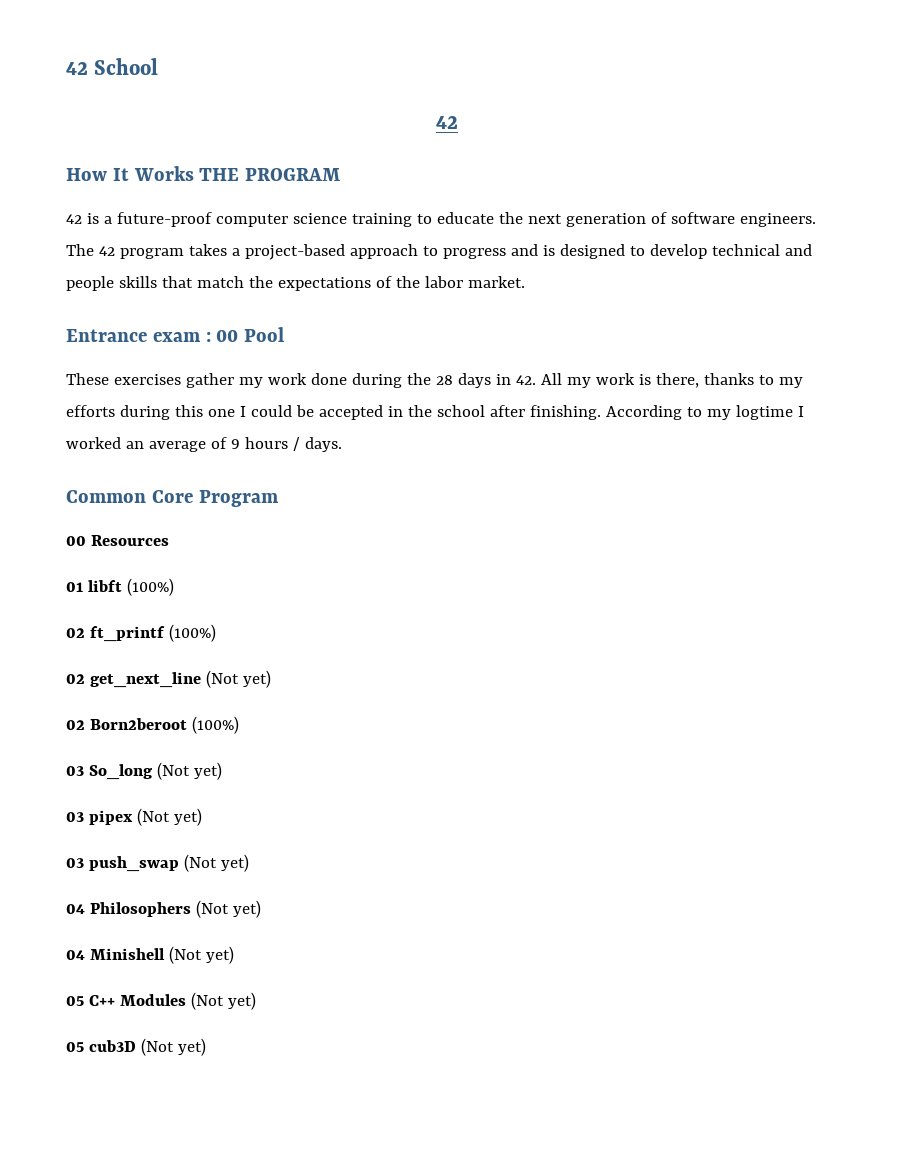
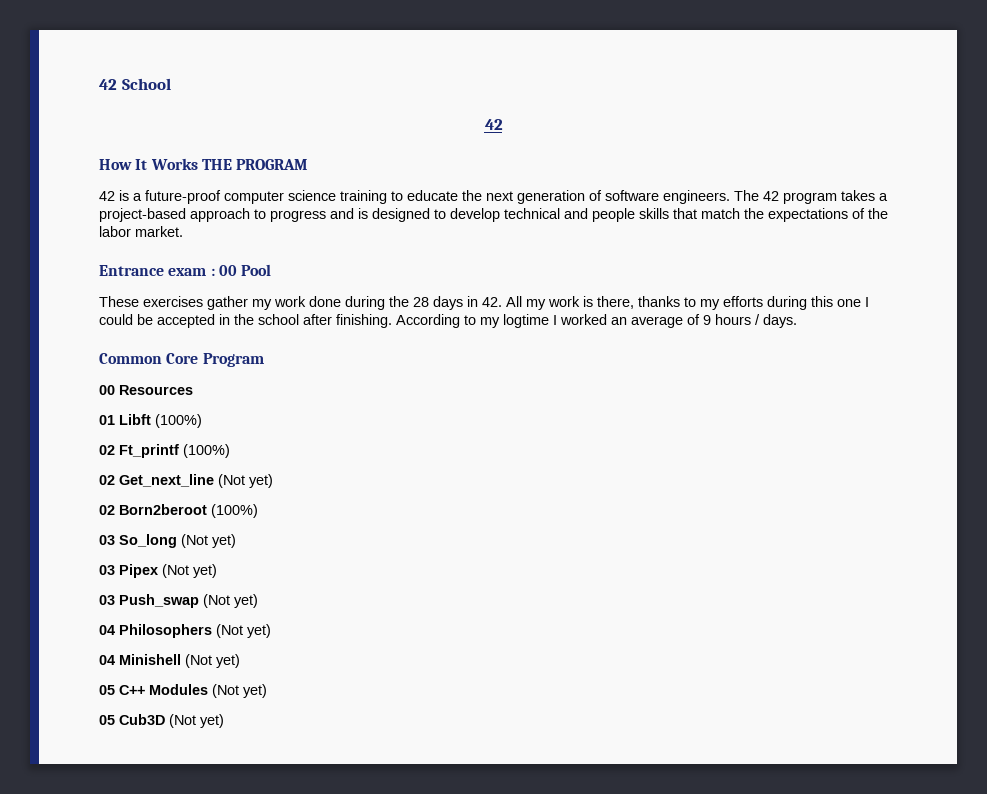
[87,578,174,596] [66,624,216,642] [66,672,201,688] libft (100%) // 02 ft_printf (100%) // 02 get_next_line -> [119,414,202,428] [99,444,230,458] [99,474,214,487] Libft (100%) // 02 Ft_printf (100%) // 02 Get_next_line
[88,808,202,826] [66,856,179,872] pipex (Not yet) // 03 push_swap -> [119,564,217,578] [99,594,199,608] Pipex (Not yet) // 03 Push_swap
[88,1040,136,1052] cub3D -> [119,714,165,725] Cub3D

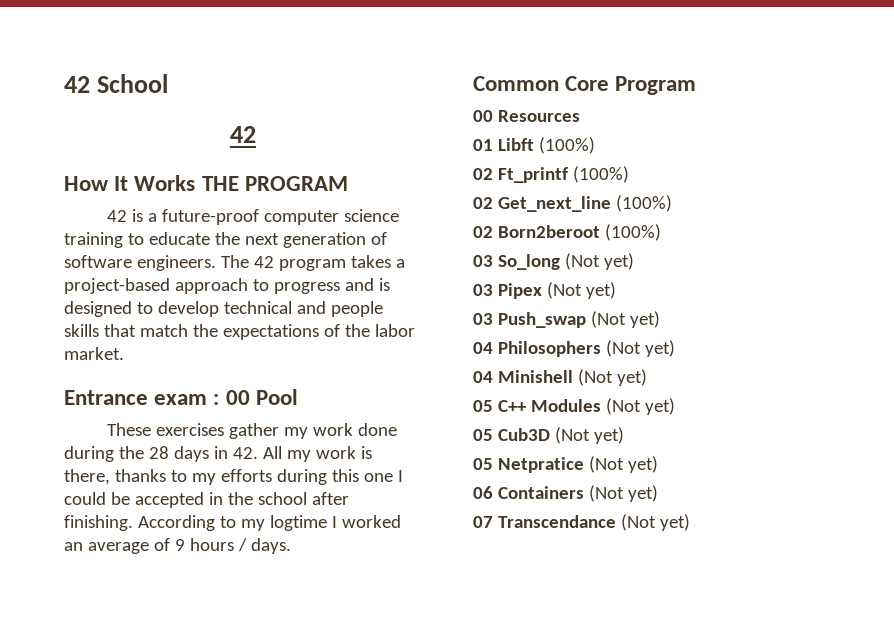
[218,474,273,488] (Not yet) -> [615,195,672,212] (100%)
(224, 721) none -> [473,456,658,473] [473,485,658,502] [473,514,690,531] // 05 Netpratice (Not yet) // 06 Containers (Not yet) // 07 Transcendance (Not yet)

